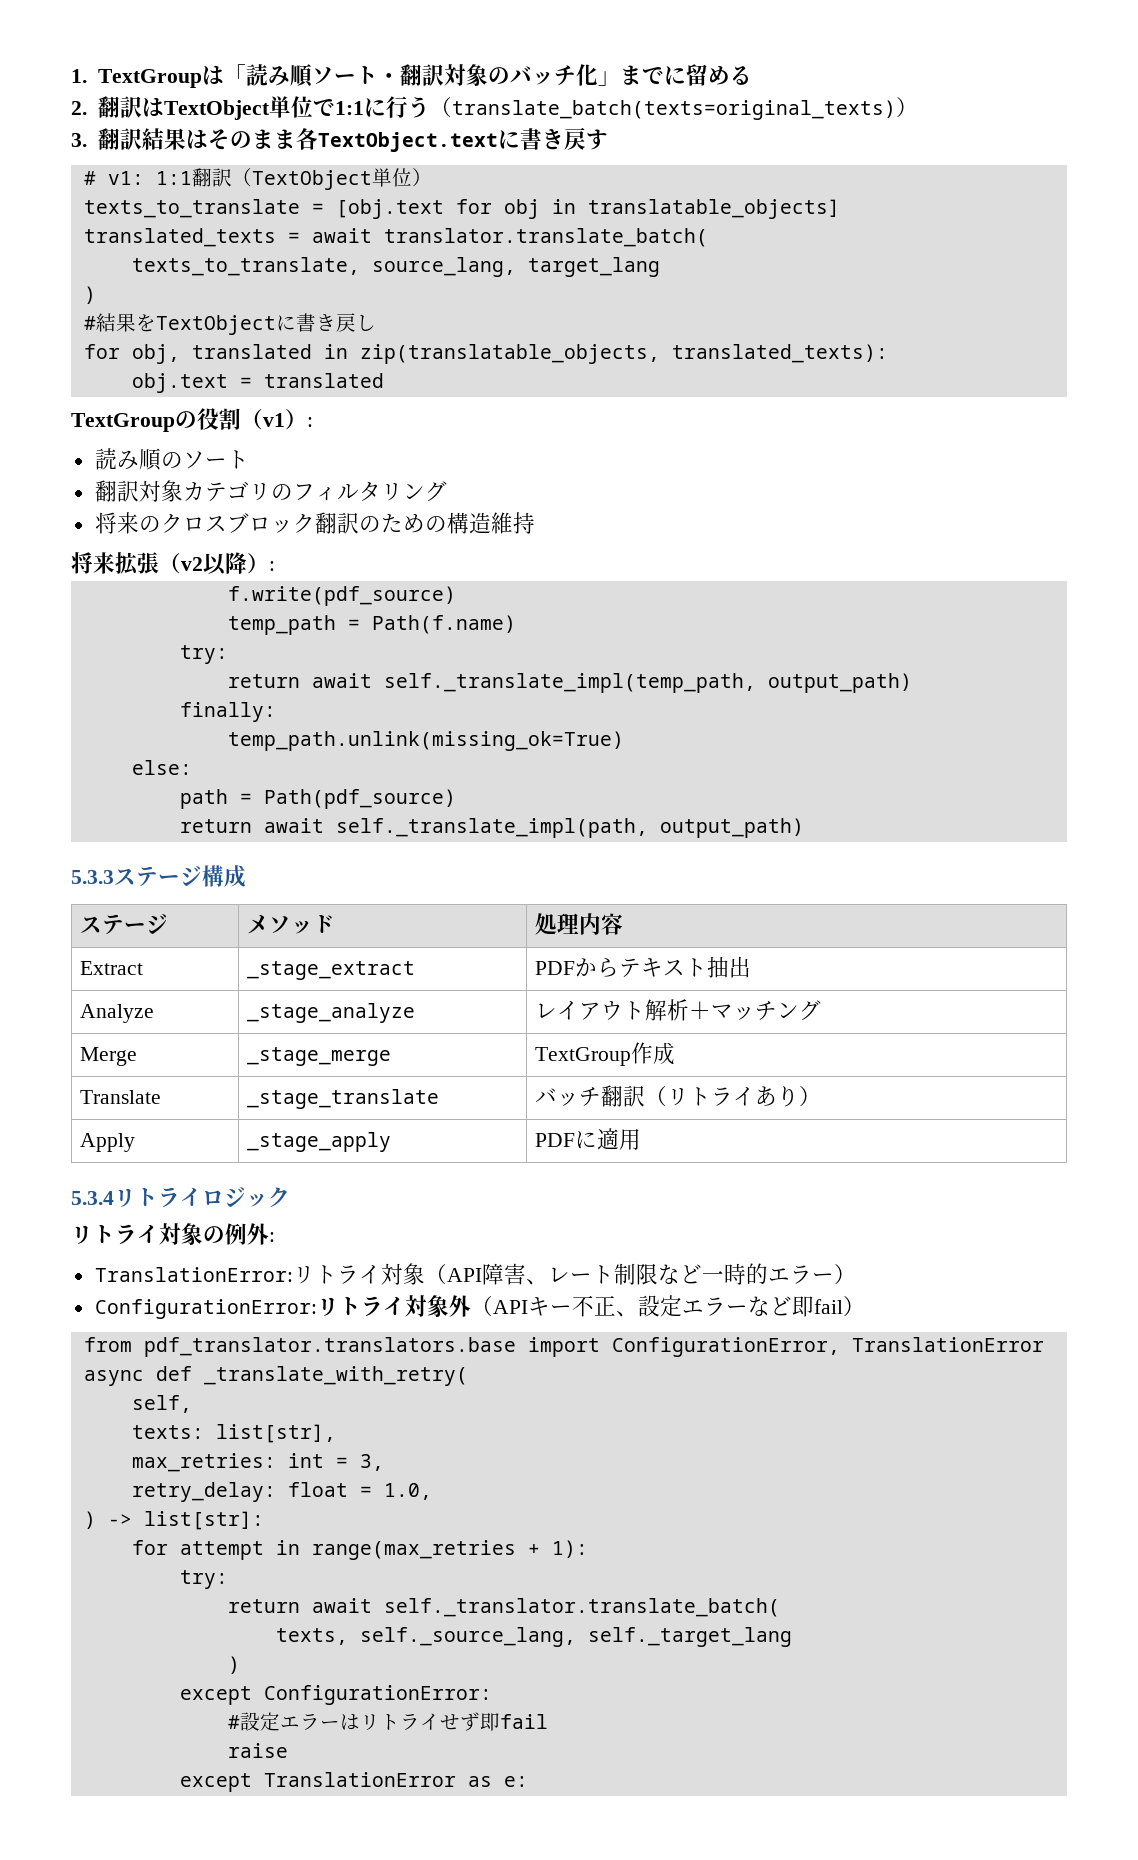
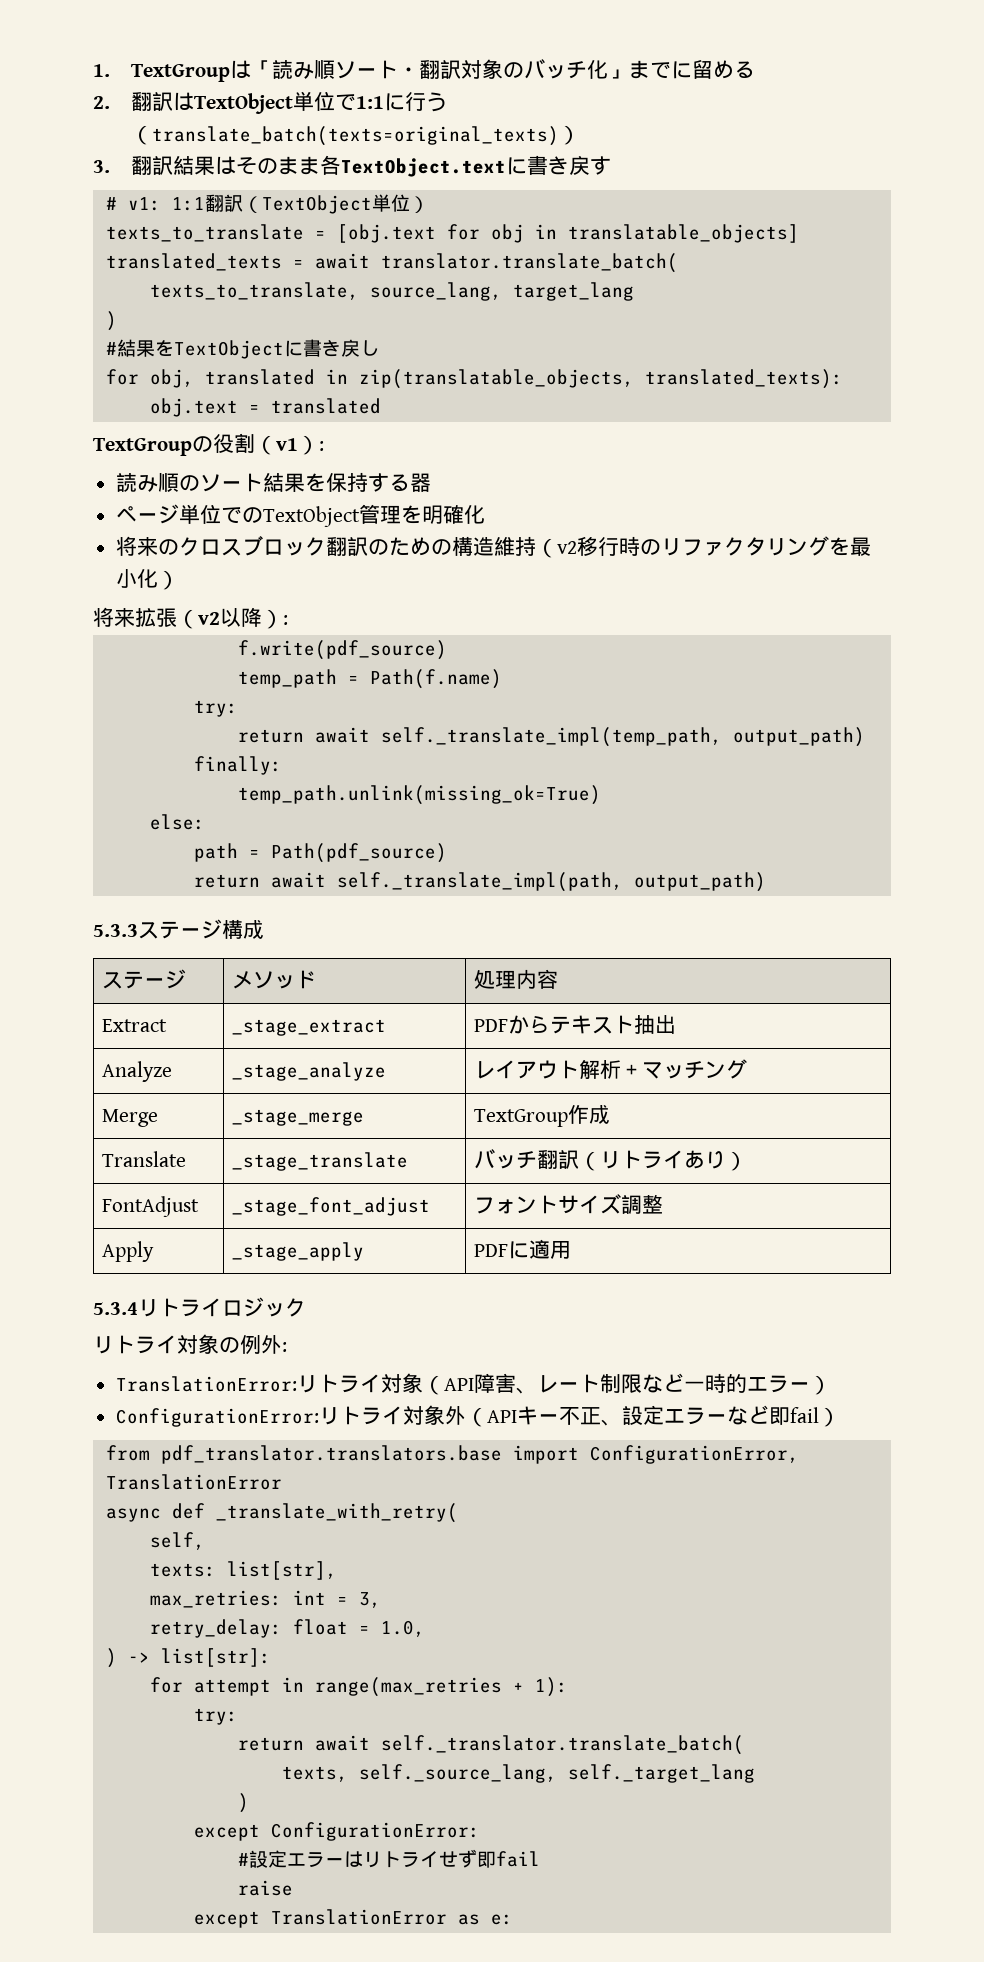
[94,480,447,502] // 翻訳対象カテゴリのフィルタリング -> [263,472,432,492] [116,504,486,527] 結果を保持する器 // ページ単位でのTextObject管理を明確化
(535, 523) none -> [536,536,872,558] [116,569,180,590] （v2移行時のリファクタリングを最小化）
(822, 1096) none -> [101,1196,199,1217] [231,1197,430,1216] [473,1194,663,1214] // FontAdjust | _stage_font_adjust | フォントサイズ調整

